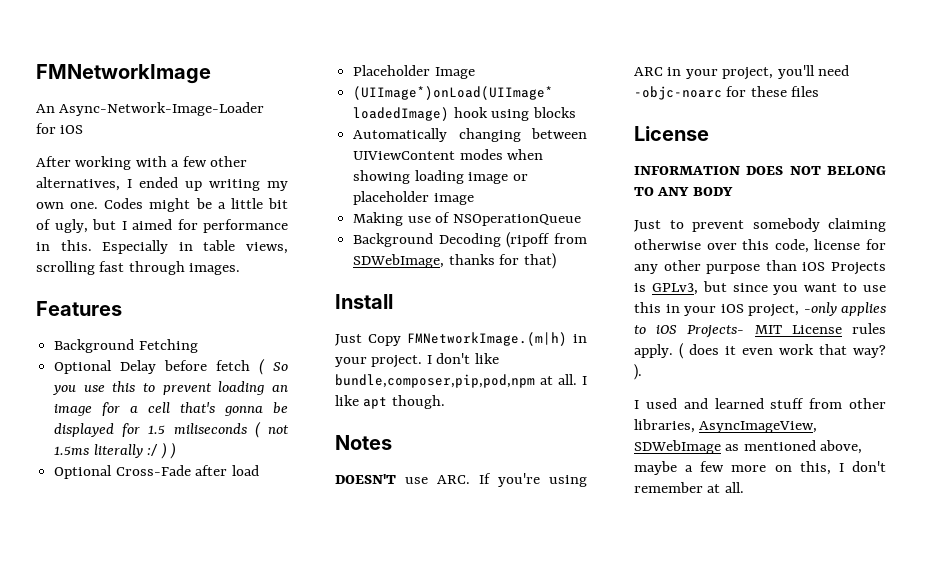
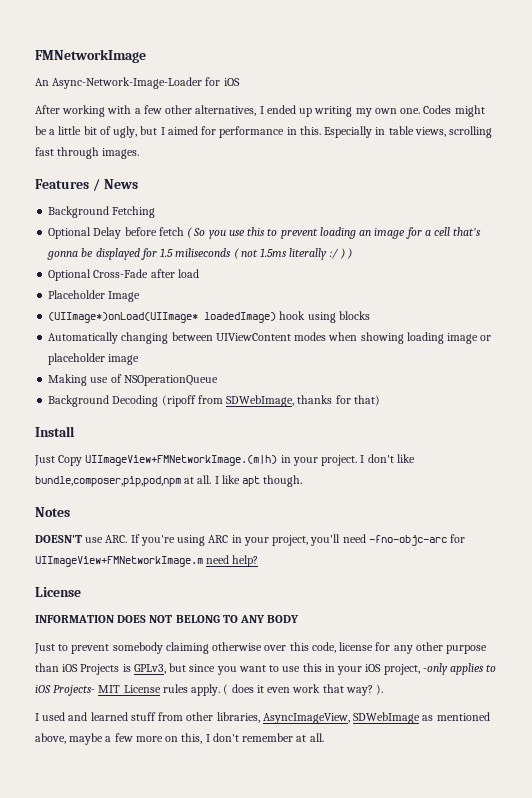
(122, 308) none -> [92,179,138,191] / News
[407,332,567,346] FMNetworkImage.(m|h) -> [85,455,278,466] UIImageView+FMNetworkImage.(m|h)
[634,86,820,100] -objc-noarc for these files -> [368,534,466,546] [35,555,259,567] -fno-objc-arc for UIImageView+FMNetworkImage.m need help?

